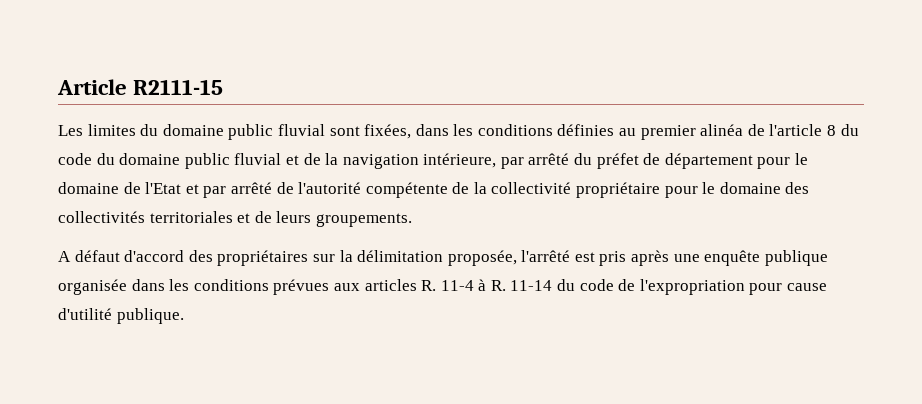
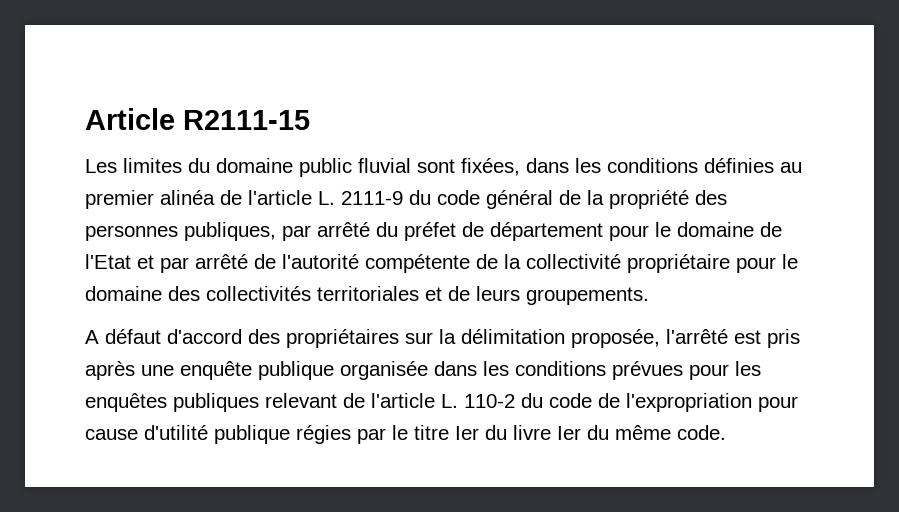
[827,124,859,136] [58,153,497,169] 8 du code du domaine public fluvial et de la navigation intérieure, -> [318,190,727,209] [85,222,276,241] L. 2111-9 du code général de la propriété des personnes publiques,
[333,279,553,291] aux articles R. 11-4 à R. 11-14 -> [689,361,761,380] [85,393,515,412] pour les enquêtes publiques relevant de l'article L. 110-2
[116,308,184,324] publique. -> [214,425,726,444] publique régies par le titre Ier du livre Ier du même code.

